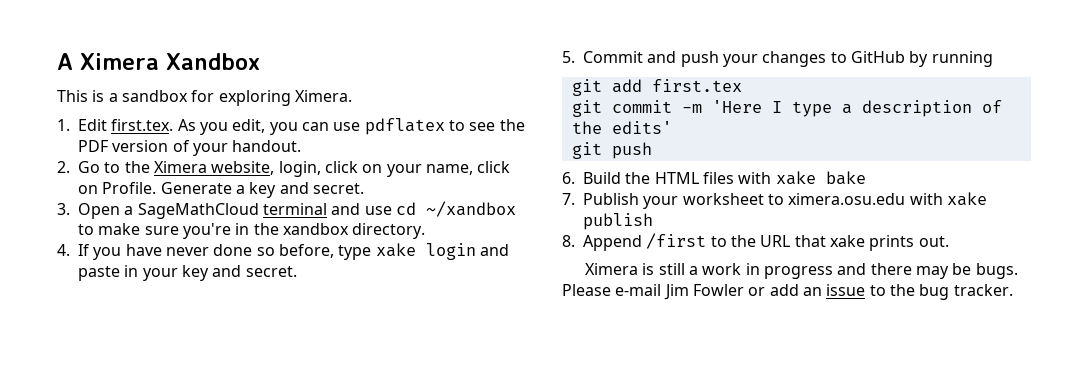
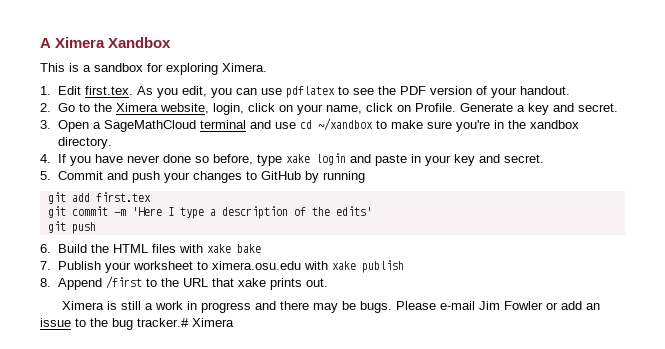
[953,284,1013,296] tracker. -> [137,318,234,327] tracker.# Ximera

